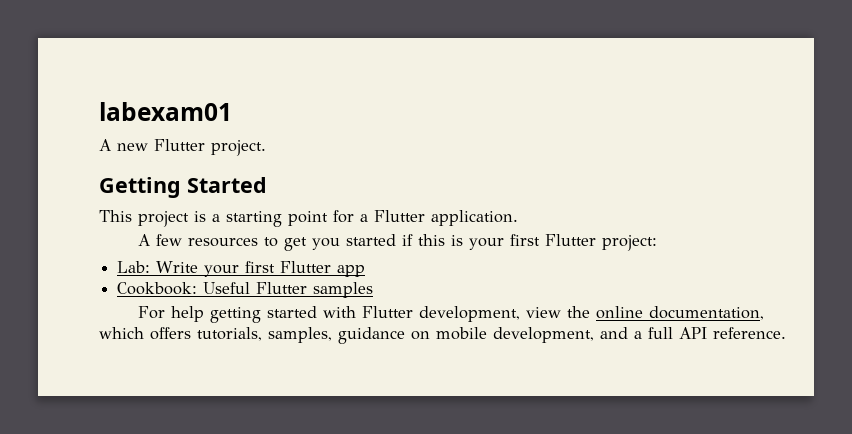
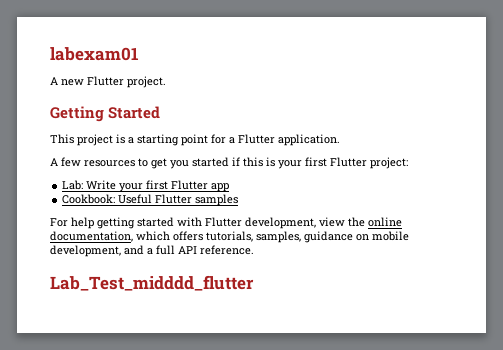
(786, 333) none -> [50,275,254,291] // Lab_Test_midddd_flutter

